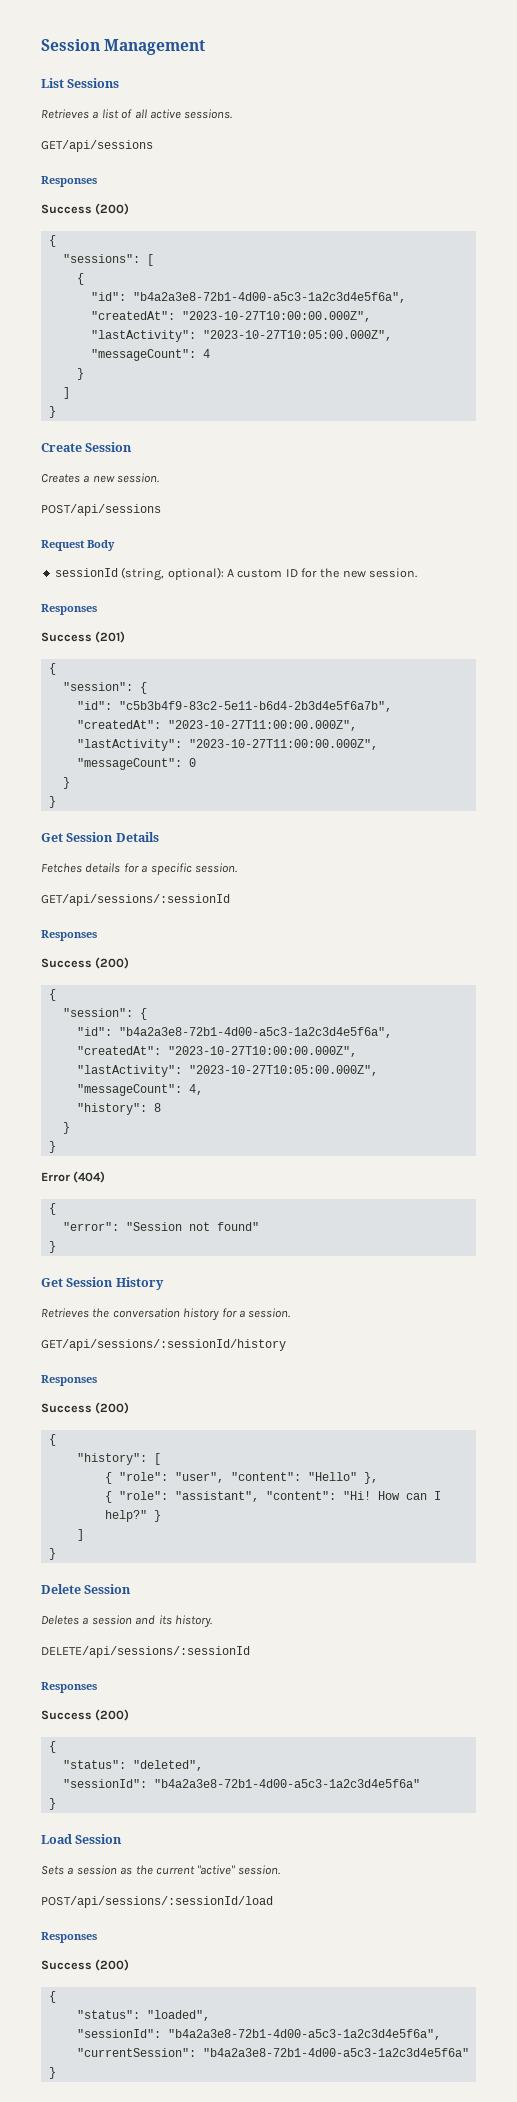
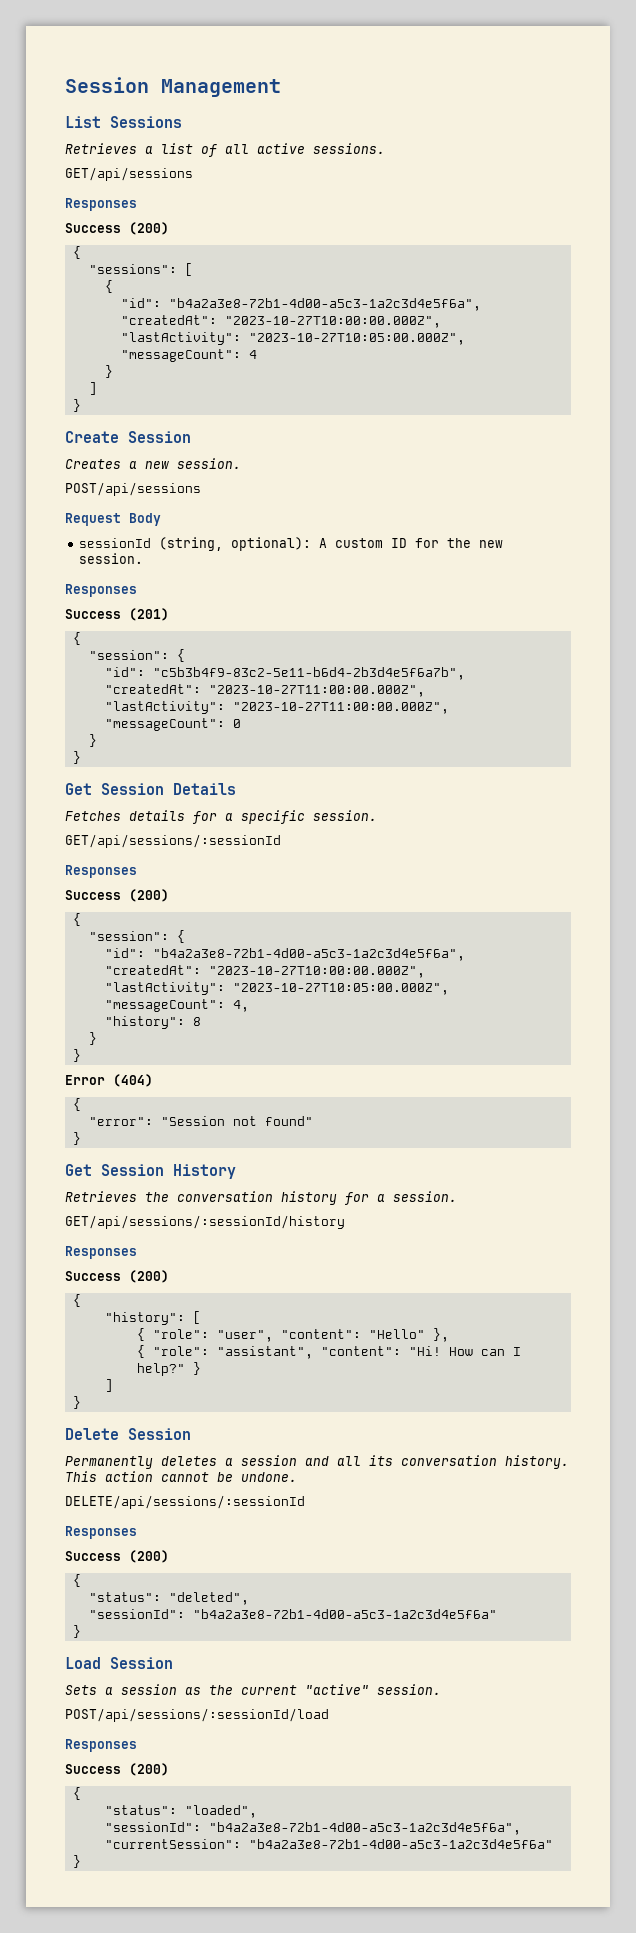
[41,1615,79,1625] Deletes -> [65,1456,217,1469] Permanently deletes
[158,1615,212,1628] its history. -> [337,1455,569,1469] [65,1471,297,1482] all its conversation history. This action cannot be undone.

